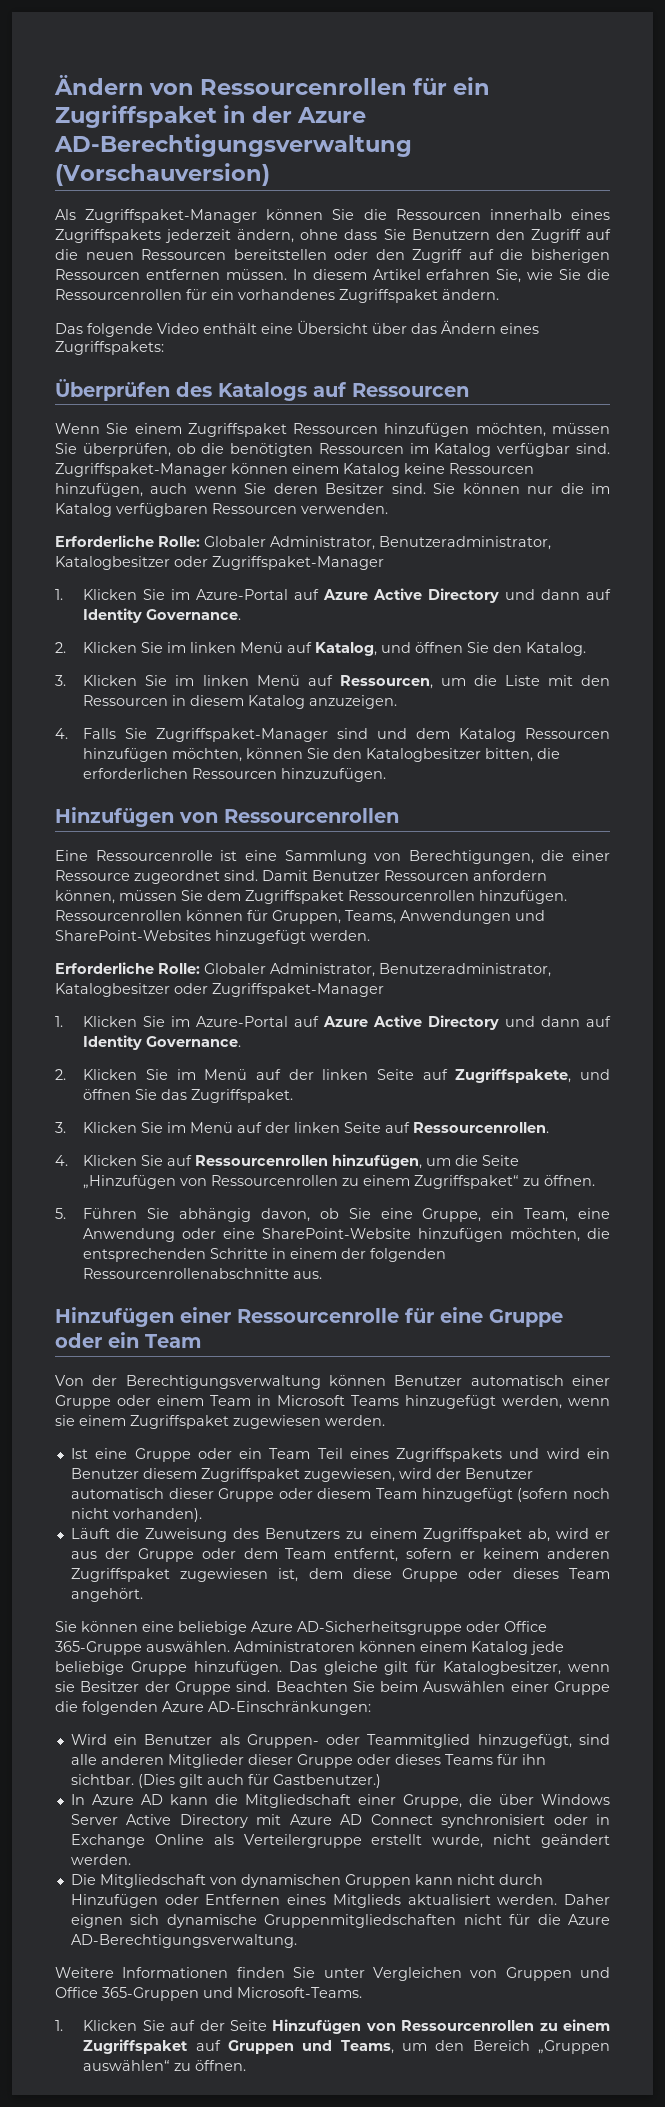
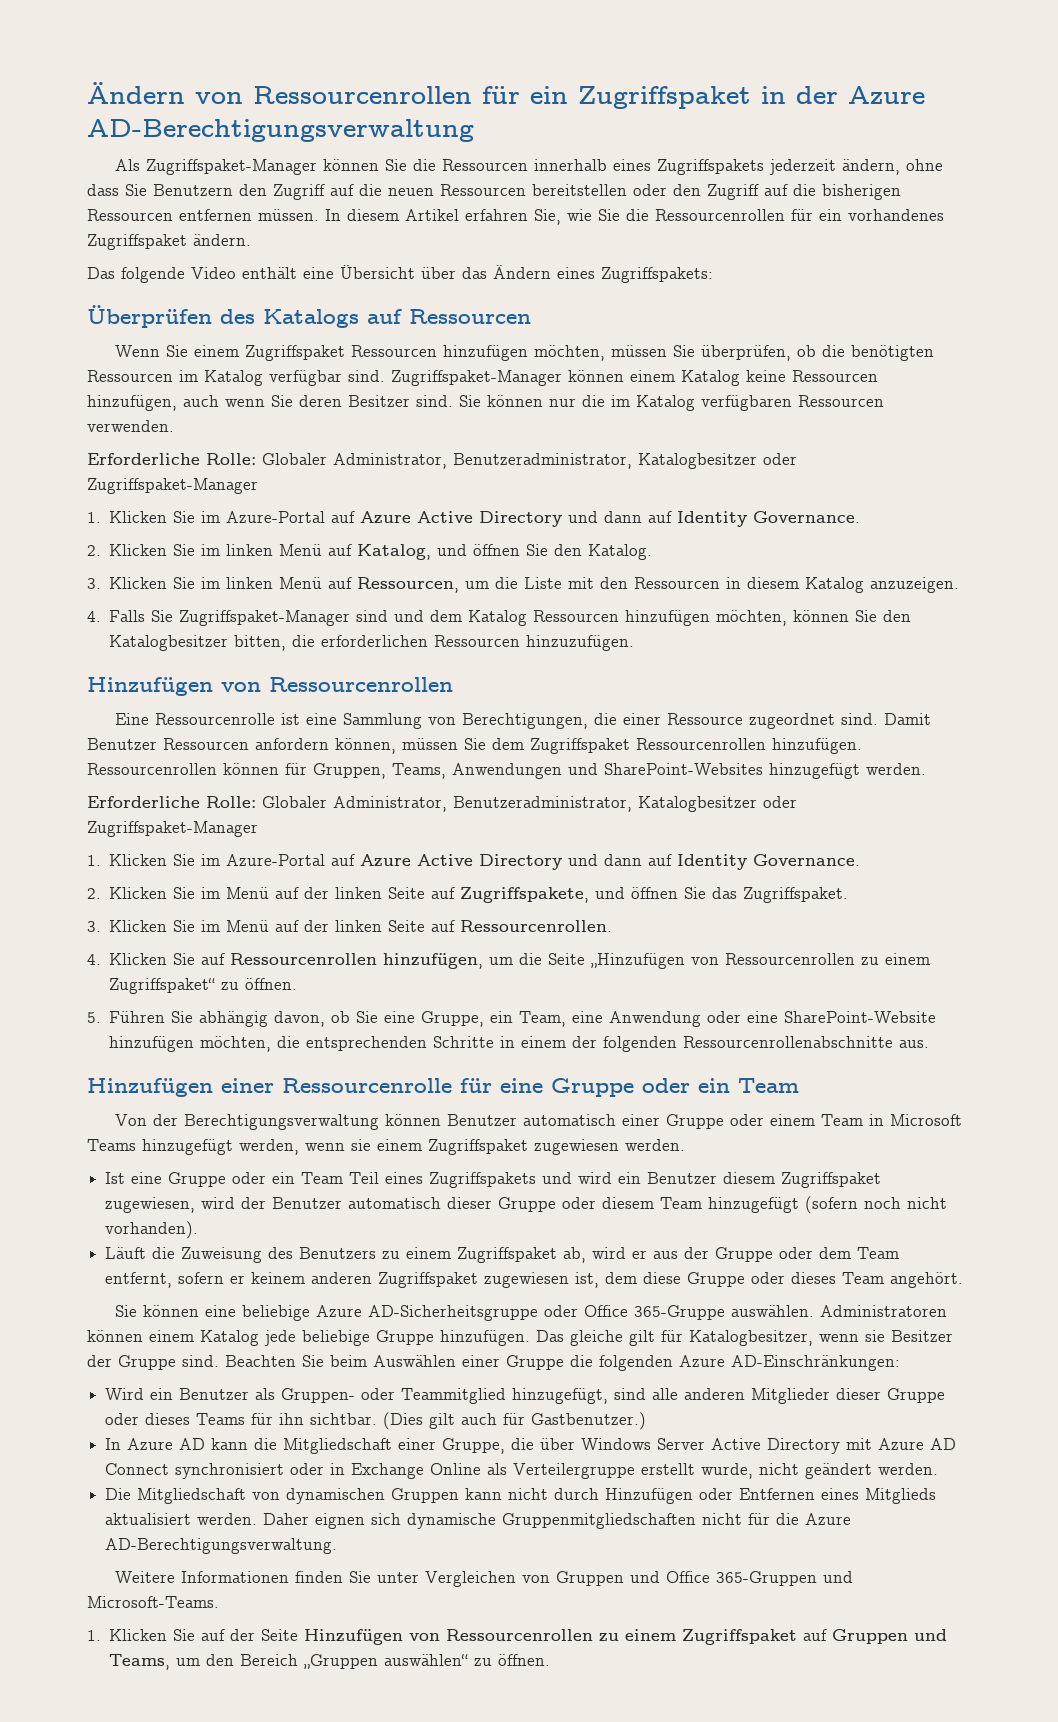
[55,163,270,186] (Vorschauversion) -> (474, 130) none

